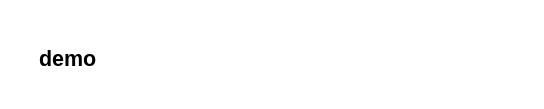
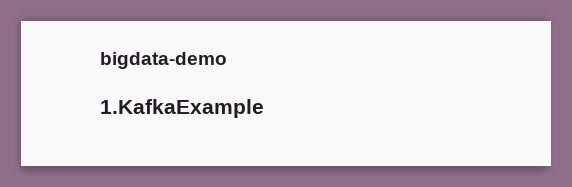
[39,50,96,66] demo -> [100,52,227,69] [100,99,264,118] bigdata-demo // 1.KafkaExample

